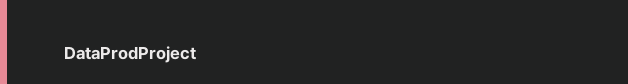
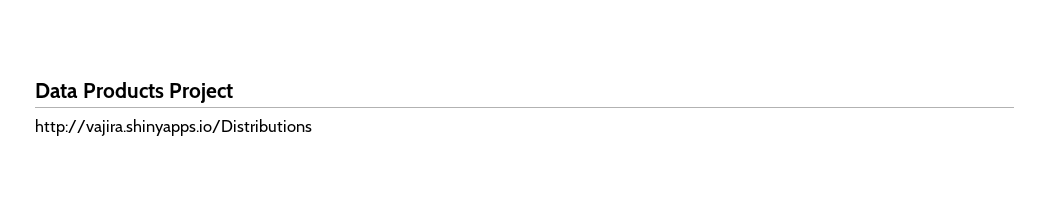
[64,46,196,63] DataProdProject -> [35,82,234,103] [35,119,312,136] Data Products Project // http://vajira.shinyapps.io/Distributions

